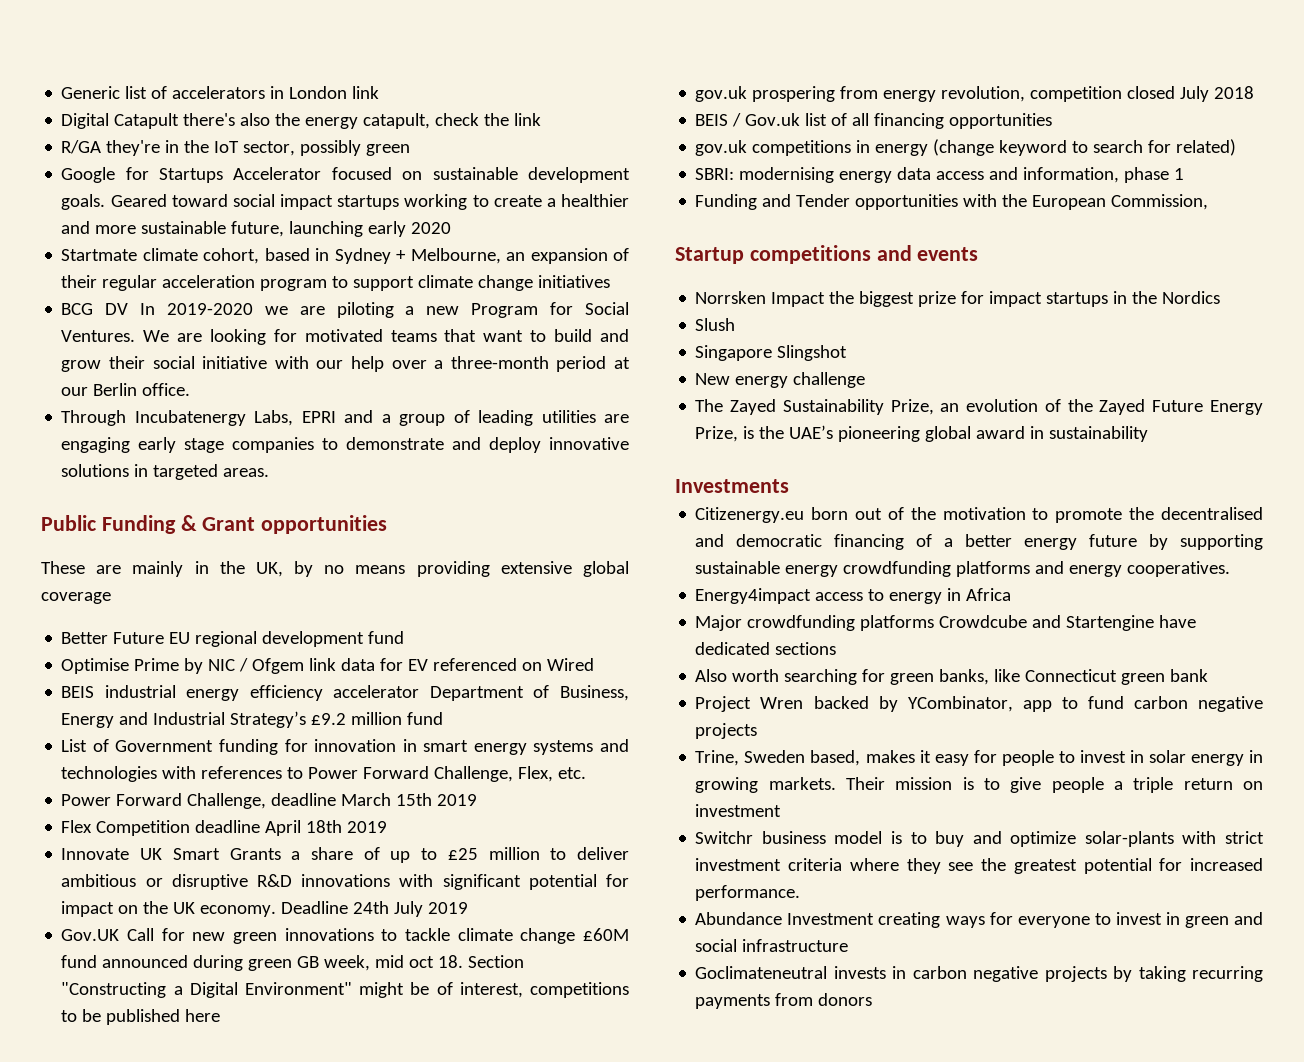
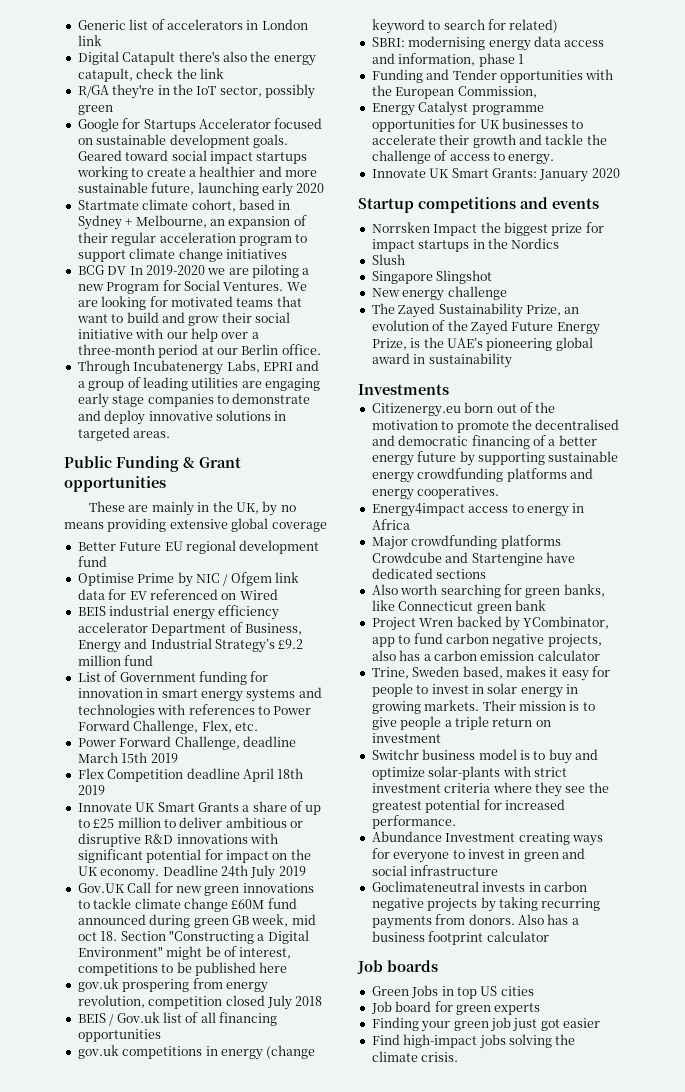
(1209, 202) none -> [371,101,544,116] [371,118,584,132] [371,134,607,148] [371,150,555,165] [371,168,620,182] // Energy Catalyst programme opportunities for UK businesses to accelerate their growth and tackle the challenge of access to energy. // Innovate UK Smart Grants: January 2020
[695,723,758,739] projects -> [547,634,602,648] [371,650,600,661] projects, also has a carbon emission calculator
[818,993,873,1006] donors -> [468,914,579,925] [371,931,549,945] [357,960,438,974] [371,985,534,999] [370,1001,541,1015] [371,1017,600,1032] [371,1034,576,1049] [371,1051,459,1062] donors. Also has a business footprint calculator // Job boards // Green Jobs in top US cities // Job board for green experts // Finding your green job just got easier // Find high-impact jobs solving the climate crisis.

